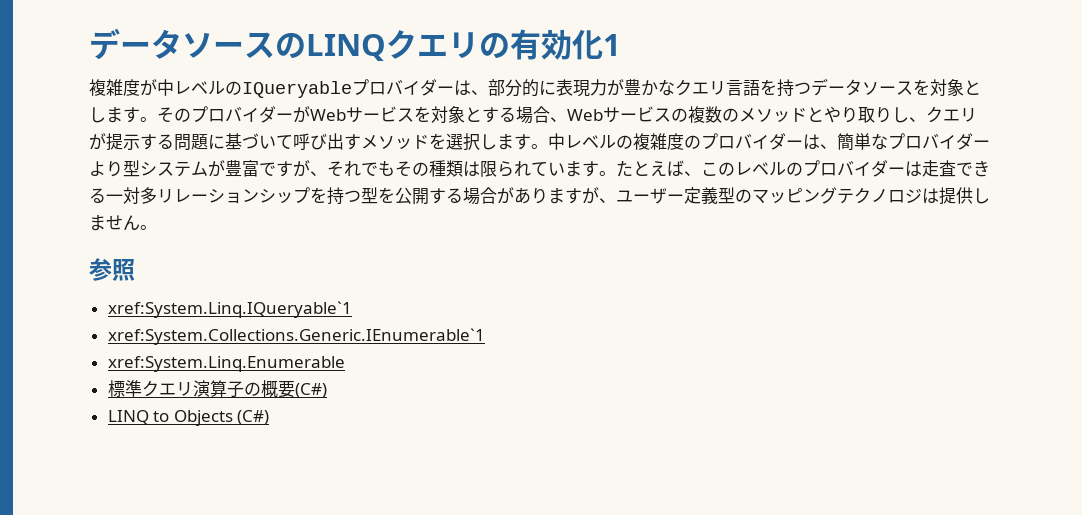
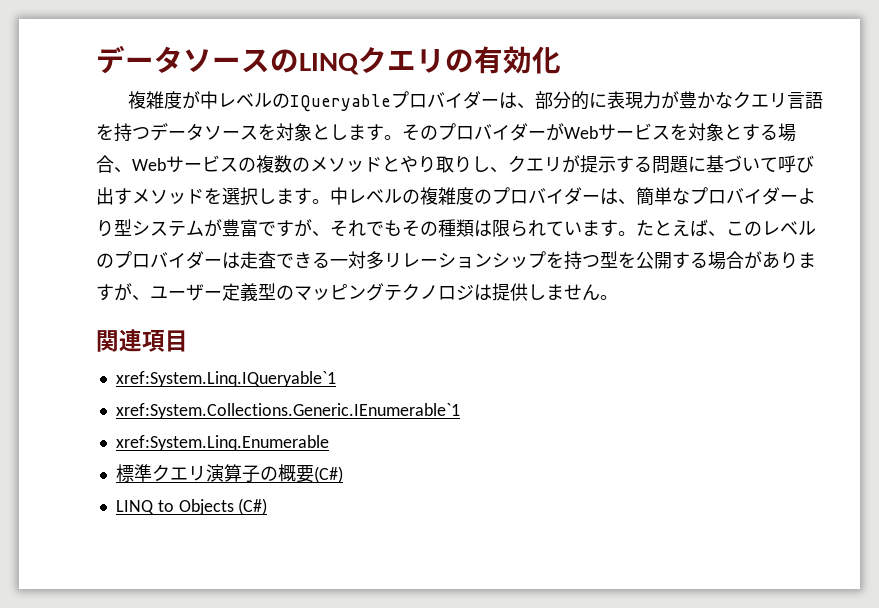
[603,34,621,56] 1 -> (561, 60) none
[89,258,135,281] 参照 -> [96,329,188,352] 関連項目

